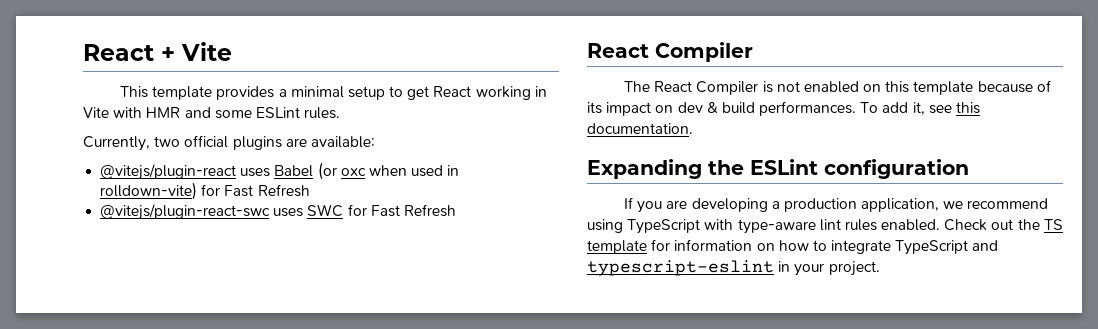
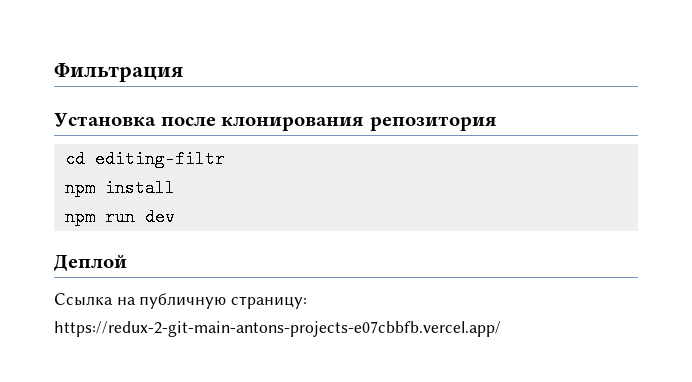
[83,42,232,61] [119,86,547,100] [83,107,341,119] [83,135,375,151] [100,162,460,180] [100,182,310,200] [100,204,456,220] [587,42,753,62] [623,80,1051,95] [587,101,981,116] [587,123,693,134] [587,159,969,179] [623,197,1049,213] [587,219,1063,234] [587,239,999,255] [587,260,880,276] React + Vite // This template provides a minimal setup to get React working in Vite with HMR and some ESLint rules. // Currently, two official plugins are available: // @vitejs/plugin-react uses Babel (or oxc when used in rolldown-vite) for Fast Refresh // @vitejs/plugin-react-swc uses SWC for Fast Refresh // React Compiler // The React Compiler is not enabled on this template because of its impact on dev & build performances. To add it, see this documentation. // Expanding the ESLint configuration // If you are developing a production application, we recommend using TypeScript with type-aware lint rules enabled. Check out the TS template for information on how to integrate TypeScript and typescript-eslint in your project. -> [54,63,183,82] [54,113,497,131] [64,150,225,168] [64,179,175,197] [64,208,175,226] [54,254,127,271] [54,293,308,309] [54,321,501,337] Фильтрация // Установка после клонирования репозитория // cd editing-filtr // npm install // npm run dev // Деплой // Ссылка на публичную страницу: https://redux-2-git-main-antons-projects-e07cbbfb.vercel.app/

